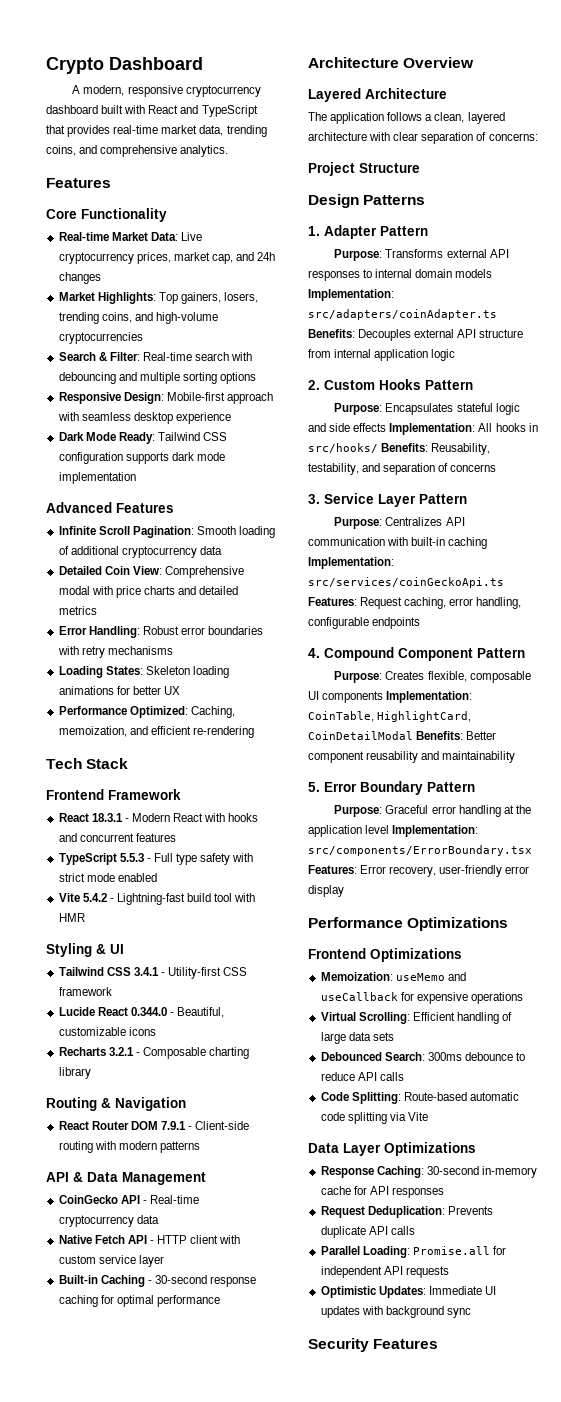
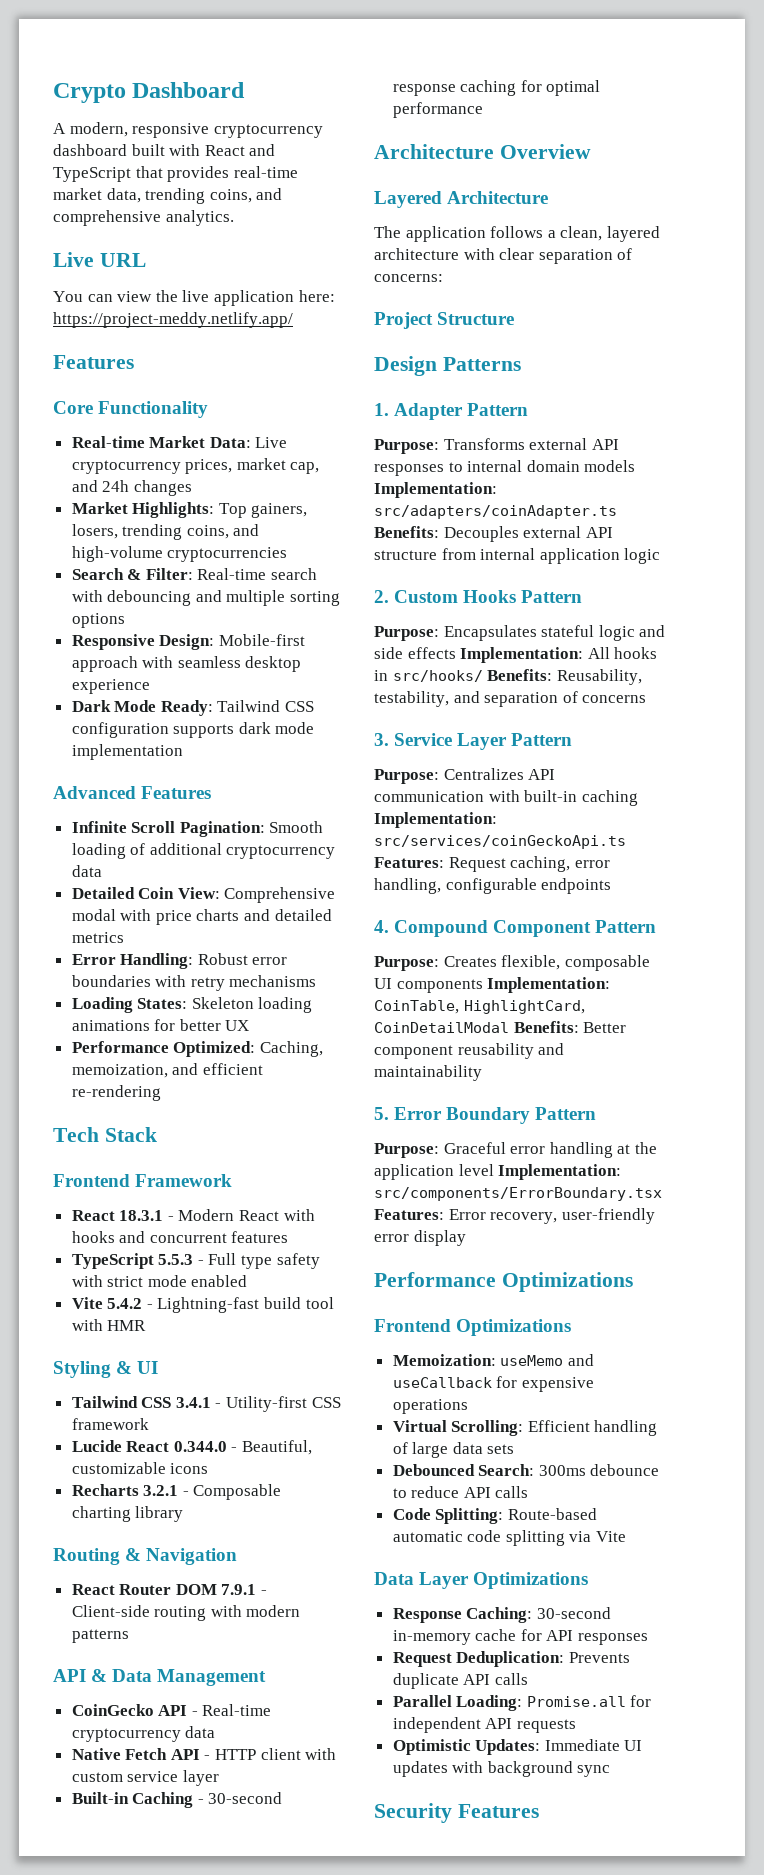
(229, 151) none -> [53,252,146,267] [53,290,335,306] [53,312,293,328] // Live URL // You can view the live application here: https://project-meddy.netlify.app/

